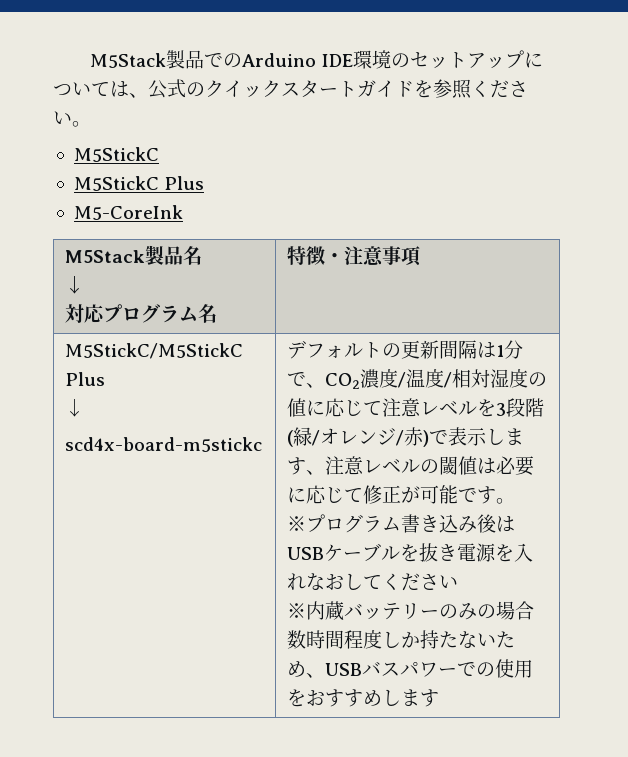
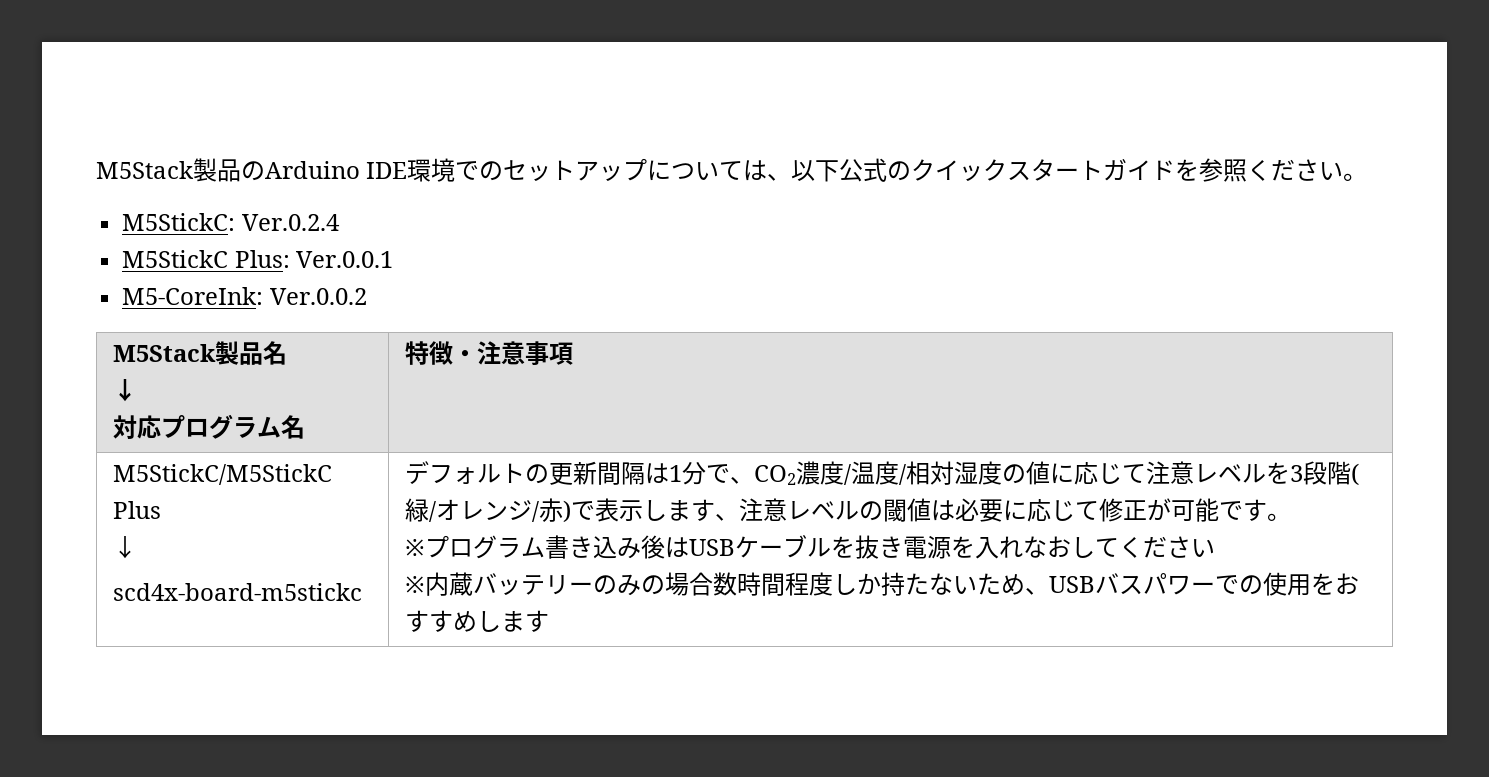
[90,50,224,69] M5Stack製品で -> [96,158,241,182] M5Stack製品
(391, 59) none -> [455,161,480,180] で
(148, 95) none -> [791,160,840,182] 以下
[73,147,159,162] [73,176,205,191] [73,205,183,220] M5StickC // M5StickC Plus // M5-CoreInk -> [122,213,340,231] [122,250,394,268] [122,287,367,305] M5StickC: Ver.0.2.4 // M5StickC Plus: Ver.0.0.1 // M5-CoreInk: Ver.0.0.2

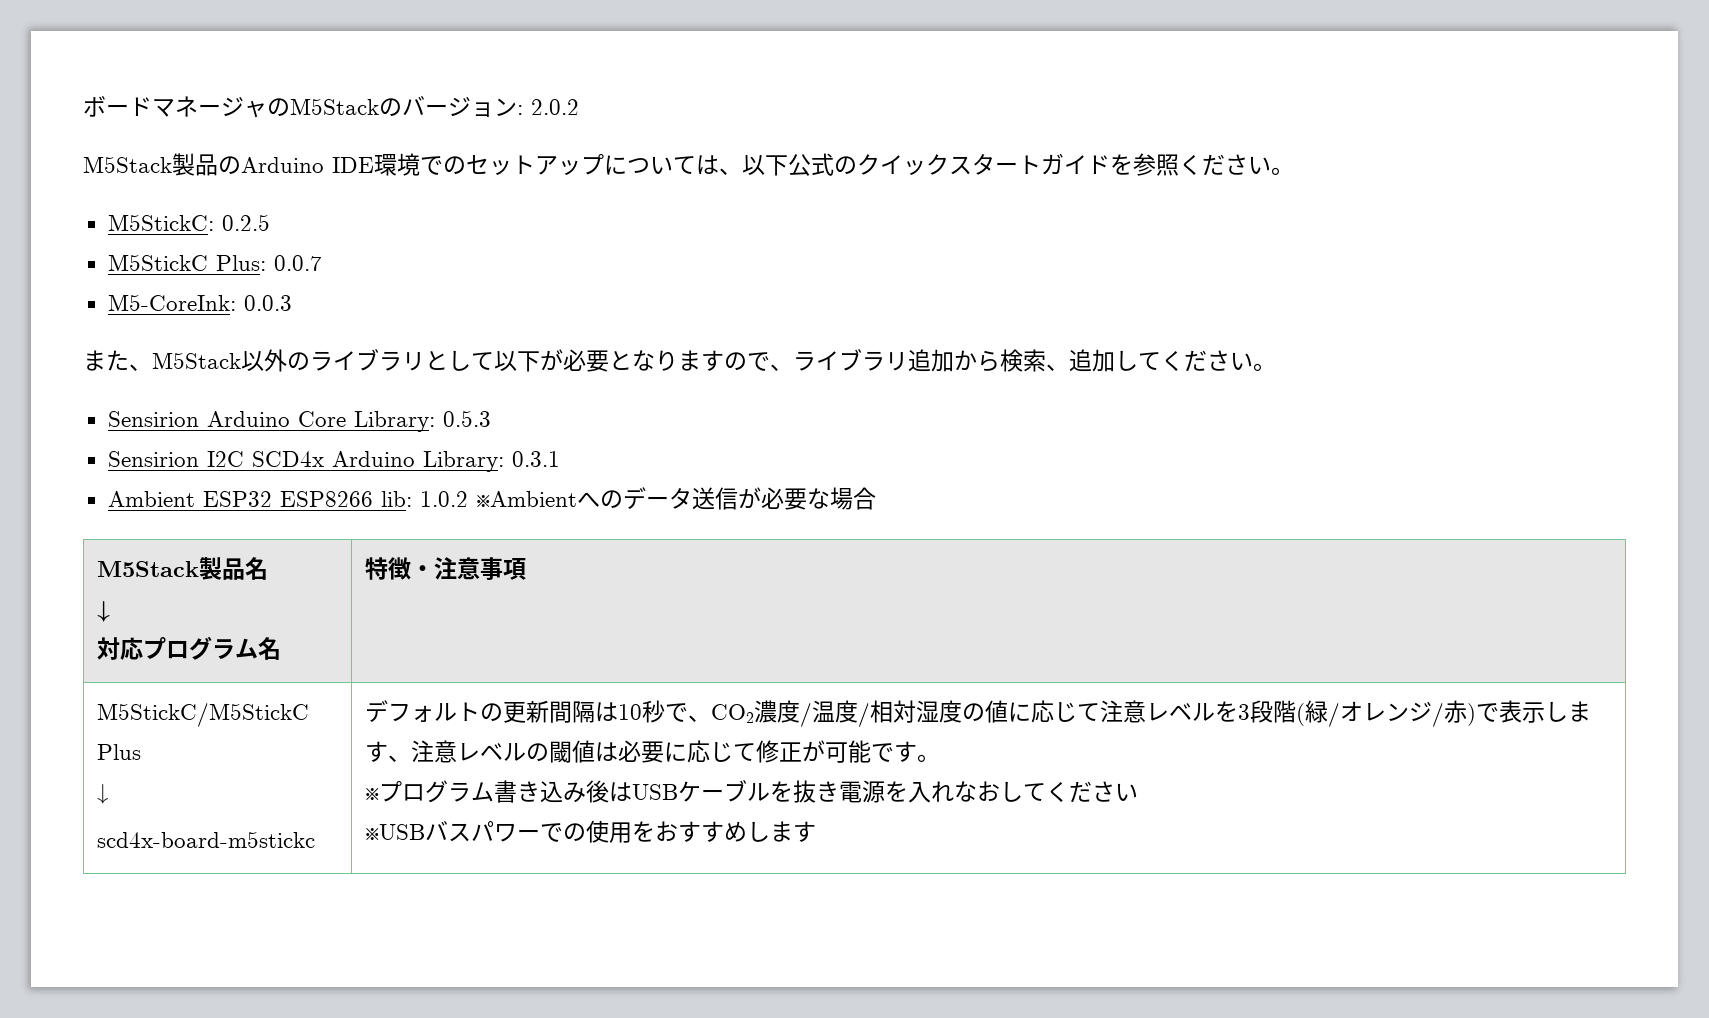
(96, 170) none -> [83,95,579,118] ボードマネージャのM5Stackのバージョン: 2.0.2 //
[241,214,340,231] Ver.0.2.4 -> [222,214,271,231] 0.2.5
[296,251,394,268] Ver.0.0.1 -> [274,255,323,271] 0.0.7
[269,288,367,305] Ver.0.0.2 -> [244,295,293,311] [83,349,1276,372] [108,410,492,432] [108,451,561,472] [108,487,877,510] 0.0.3 // また、M5Stack以外のライブラリとして以下が必要となりますので、ライブラリ追加から検索、追加してください。 // Sensirion Arduino Core Library: 0.5.3 // Sensirion I2C SCD4x Arduino Library: 0.3.1 // Ambient ESP32 ESP8266 lib: 1.0.2 ※Ambientへのデータ送信が必要な場合
[669,461,707,485] 1分 -> [618,700,666,723] 10秒
[405,572,1096,596] ※内蔵バッテリーのみの場合数時間程度しか持たないため、USB -> [365,824,426,840] ※USB

